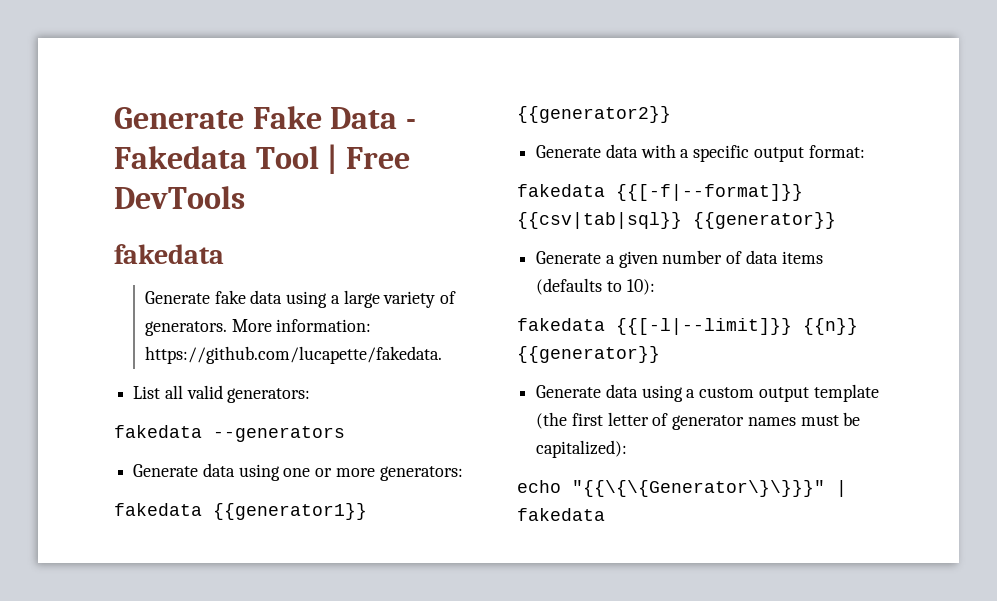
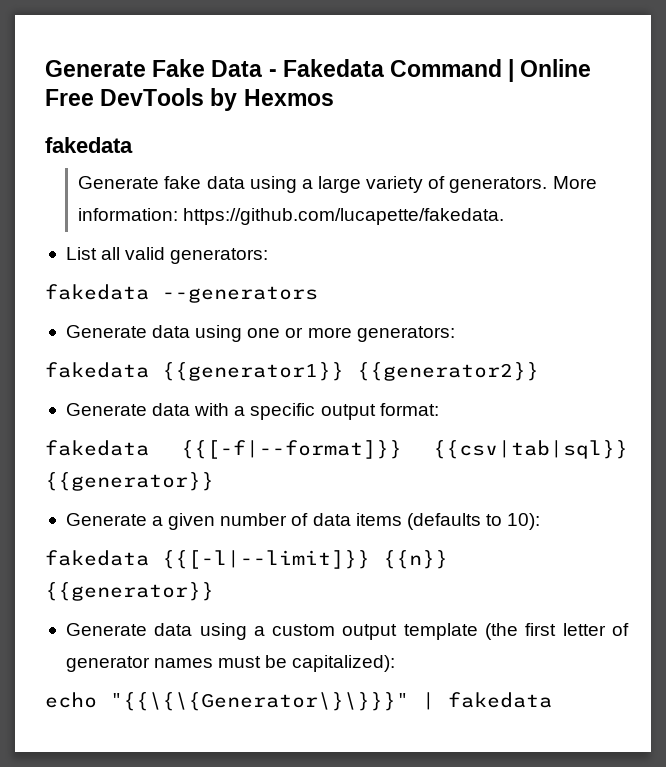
[255,144,338,174] Tool | -> [390,59,592,82] Command | Online
(245, 197) none -> [210,88,334,111] by Hexmos

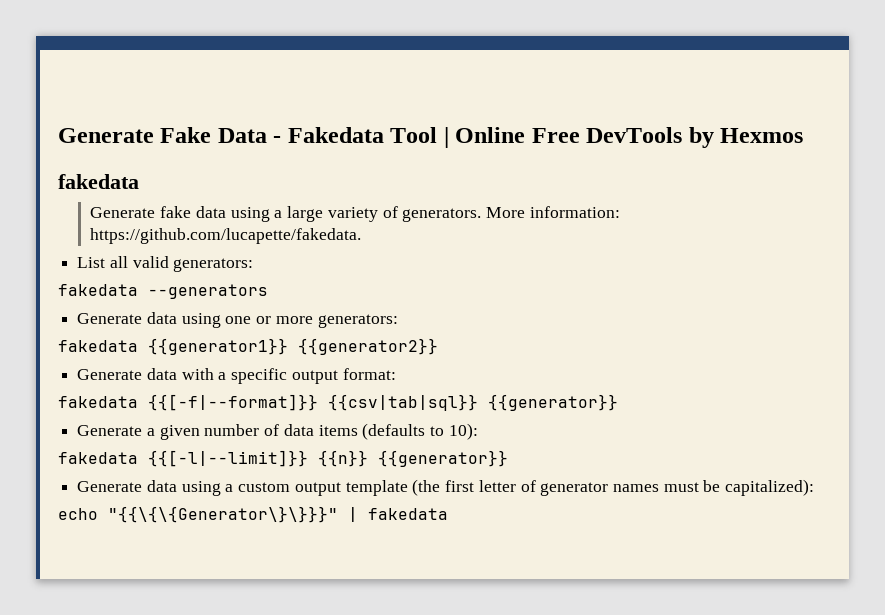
[390,59,503,77] Command -> [390,127,438,143] Tool

